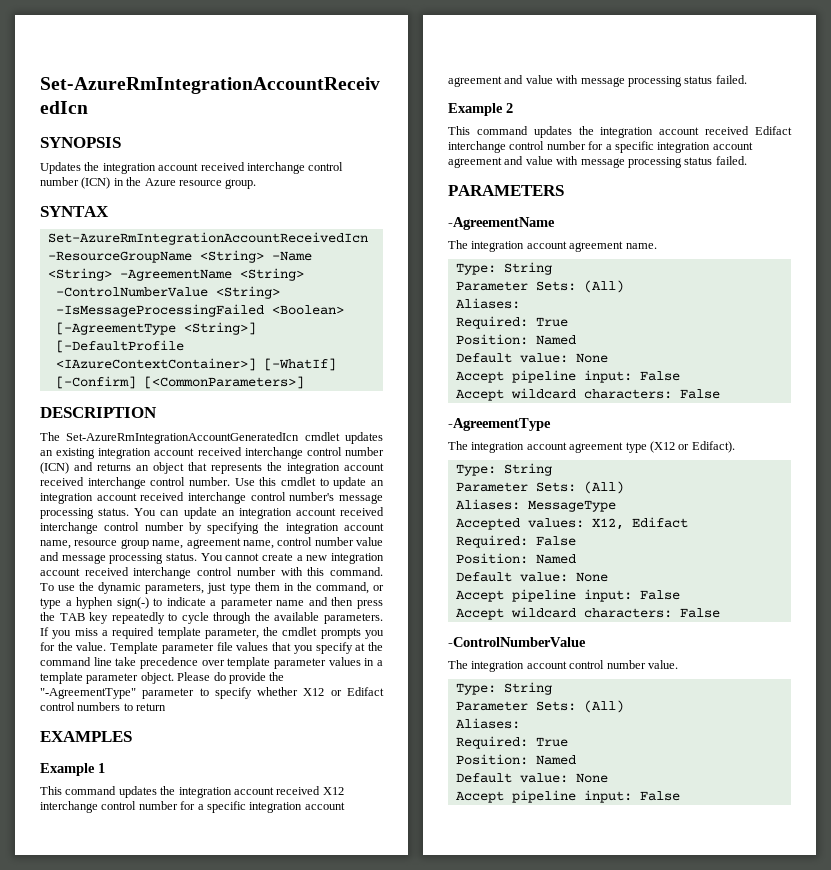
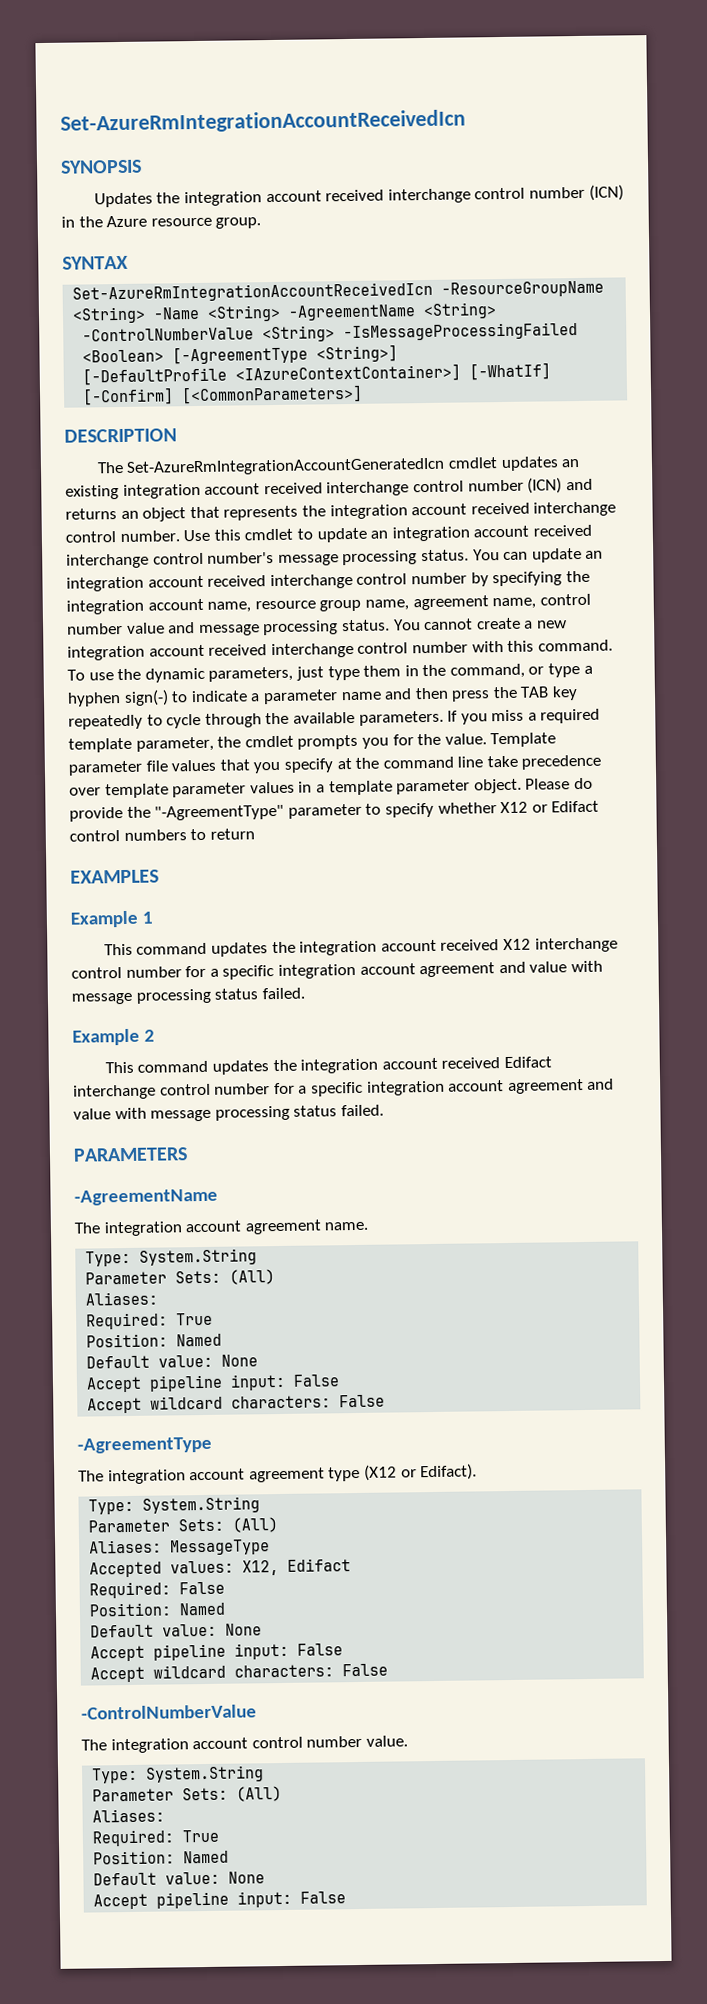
[503,262,552,275] String -> [139,1248,258,1266] System.String
[503,463,552,476] String -> [142,1496,261,1514] System.String
[503,682,552,695] String -> [145,1765,265,1783] System.String

